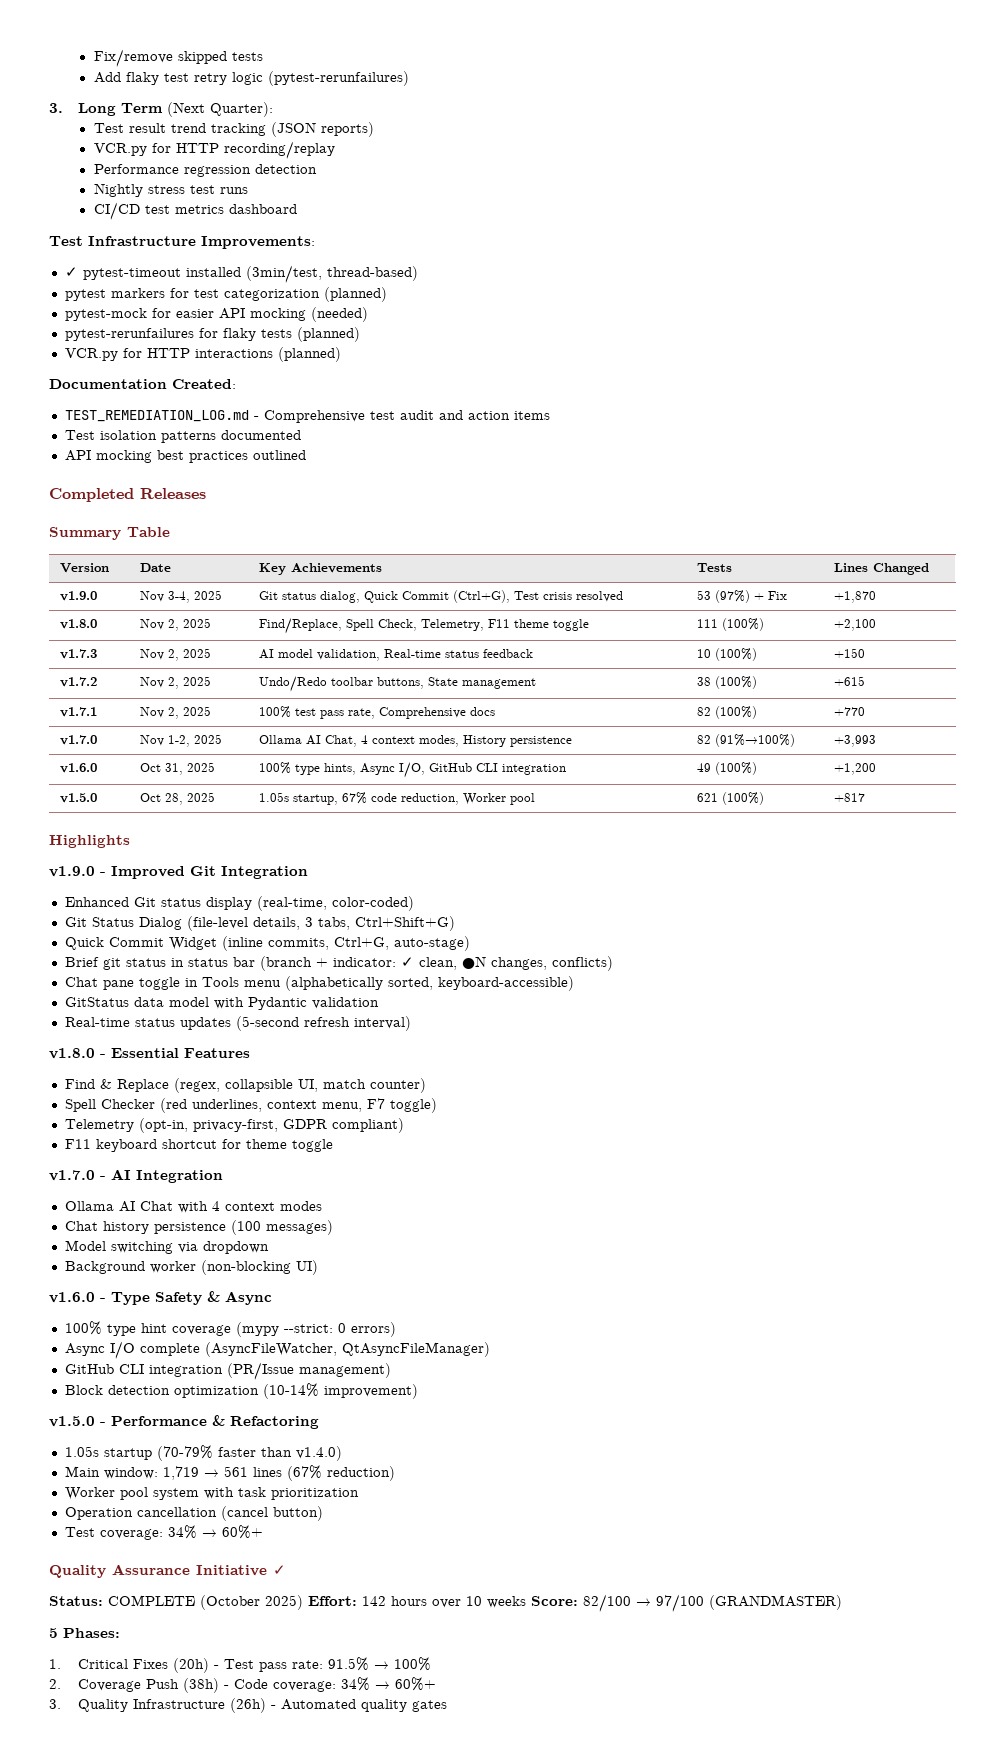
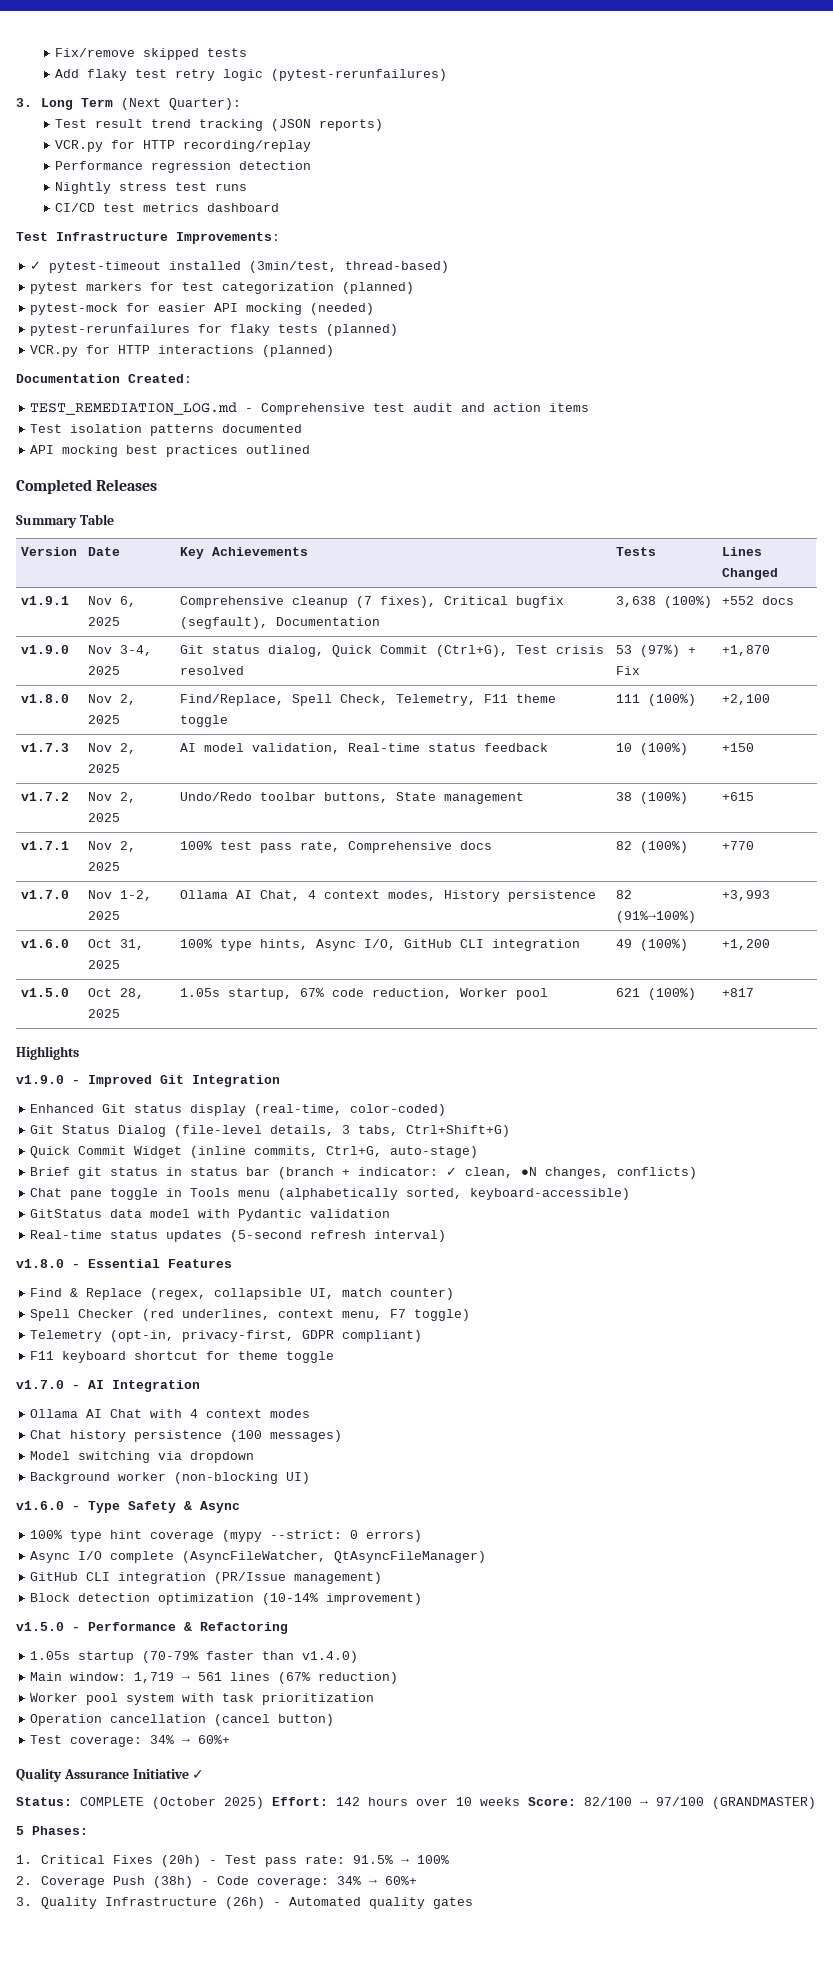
(930, 569) none -> [21,596,70,605] [88,596,137,607] [88,617,121,626] [180,596,565,608] [180,617,381,629] [616,596,713,608] [722,596,795,605] // v1.9.1 | Nov 6, 2025 | Comprehensive cleanup (7 fixes), Critical bugfix (segfault), Documentation | 3,638 (100%) | +552 docs

